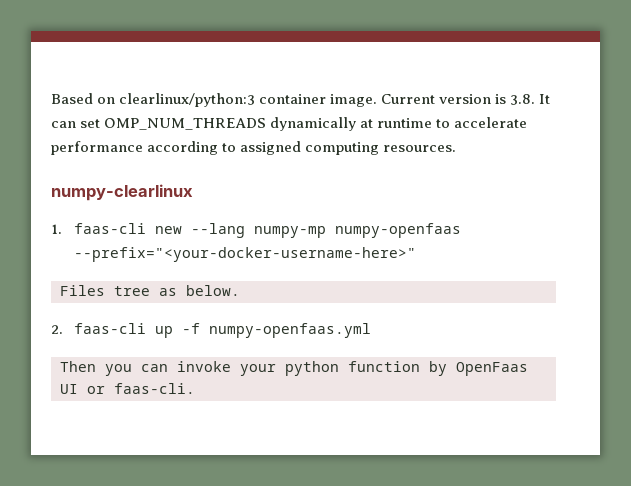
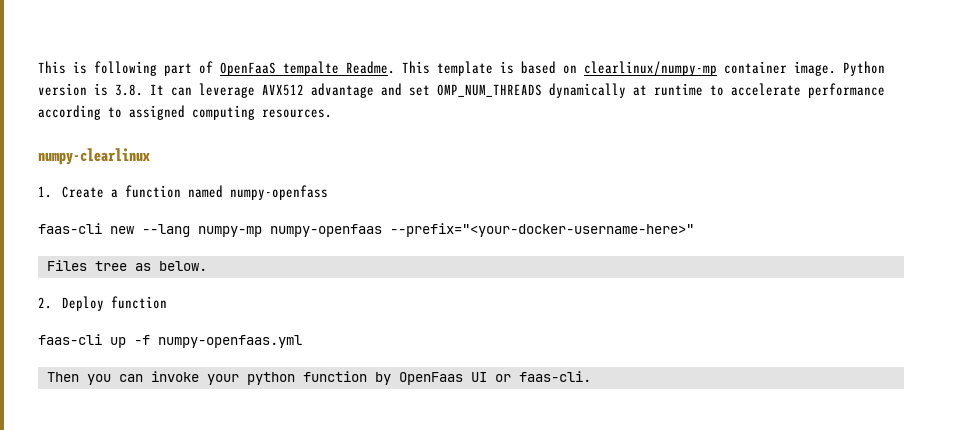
[51,93,256,107] Based on clearlinux/python:3 -> [38,61,717,76] This is following part of OpenFaaS tempalte Readme. This template is based on clearlinux/numpy-mp
[381,94,436,104] Current -> [843,61,885,76] Python
(76, 124) none -> [199,83,402,98] leverage AVX512 advantage and
(62, 229) none -> [62,185,329,200] Create a function named numpy-openfass //
(63, 329) none -> [62,296,168,311] Deploy function //

